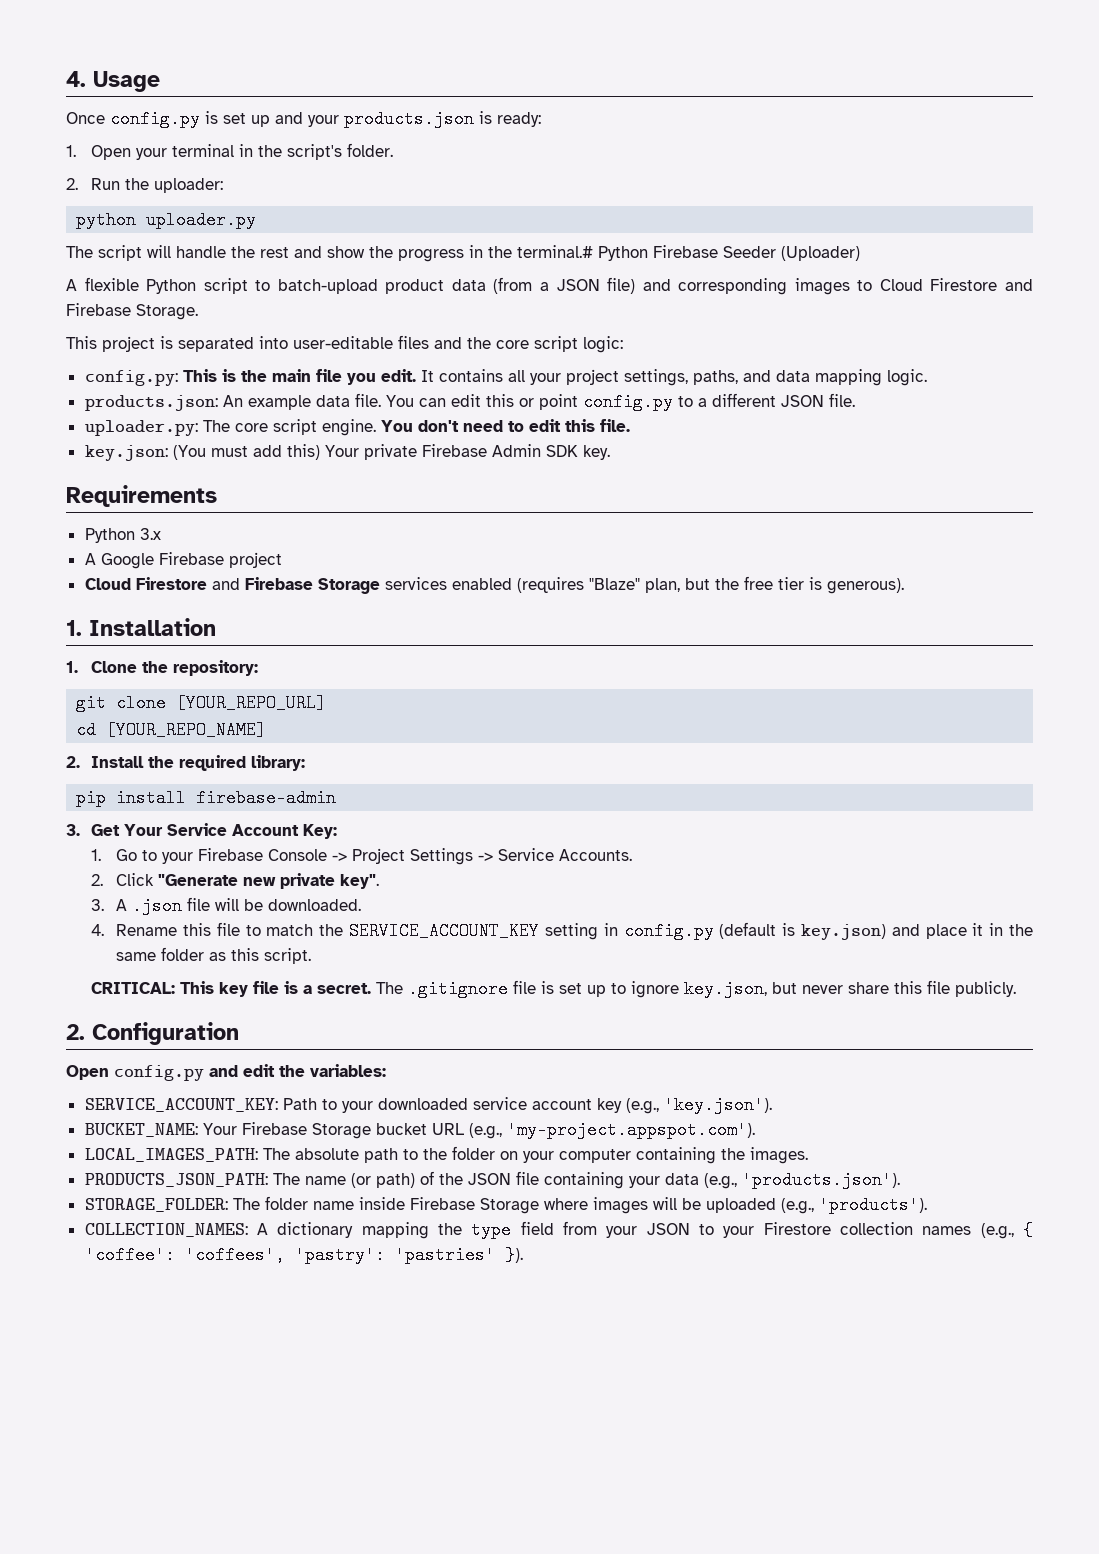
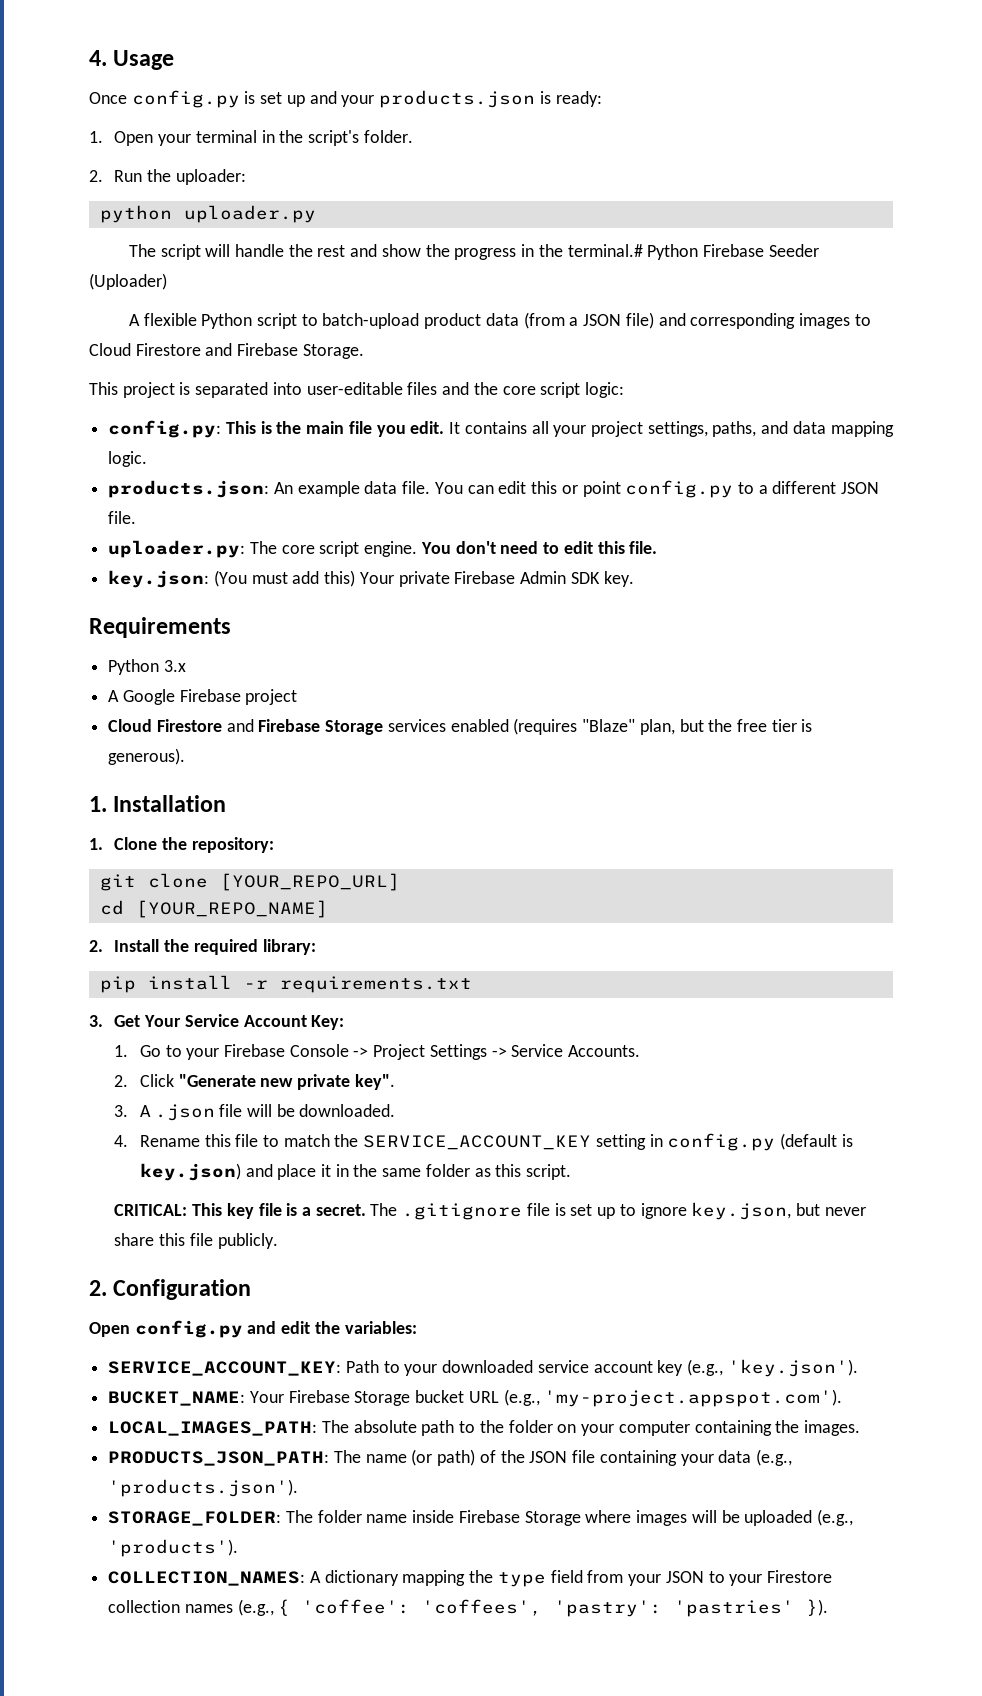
[196,789,337,807] firebase-admin -> [243,976,472,993] -r requirements.txt

